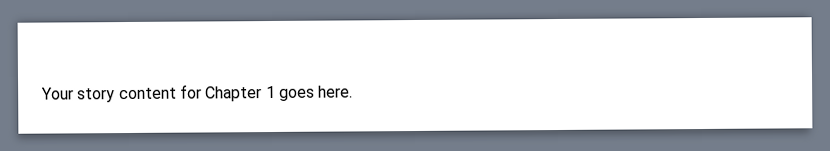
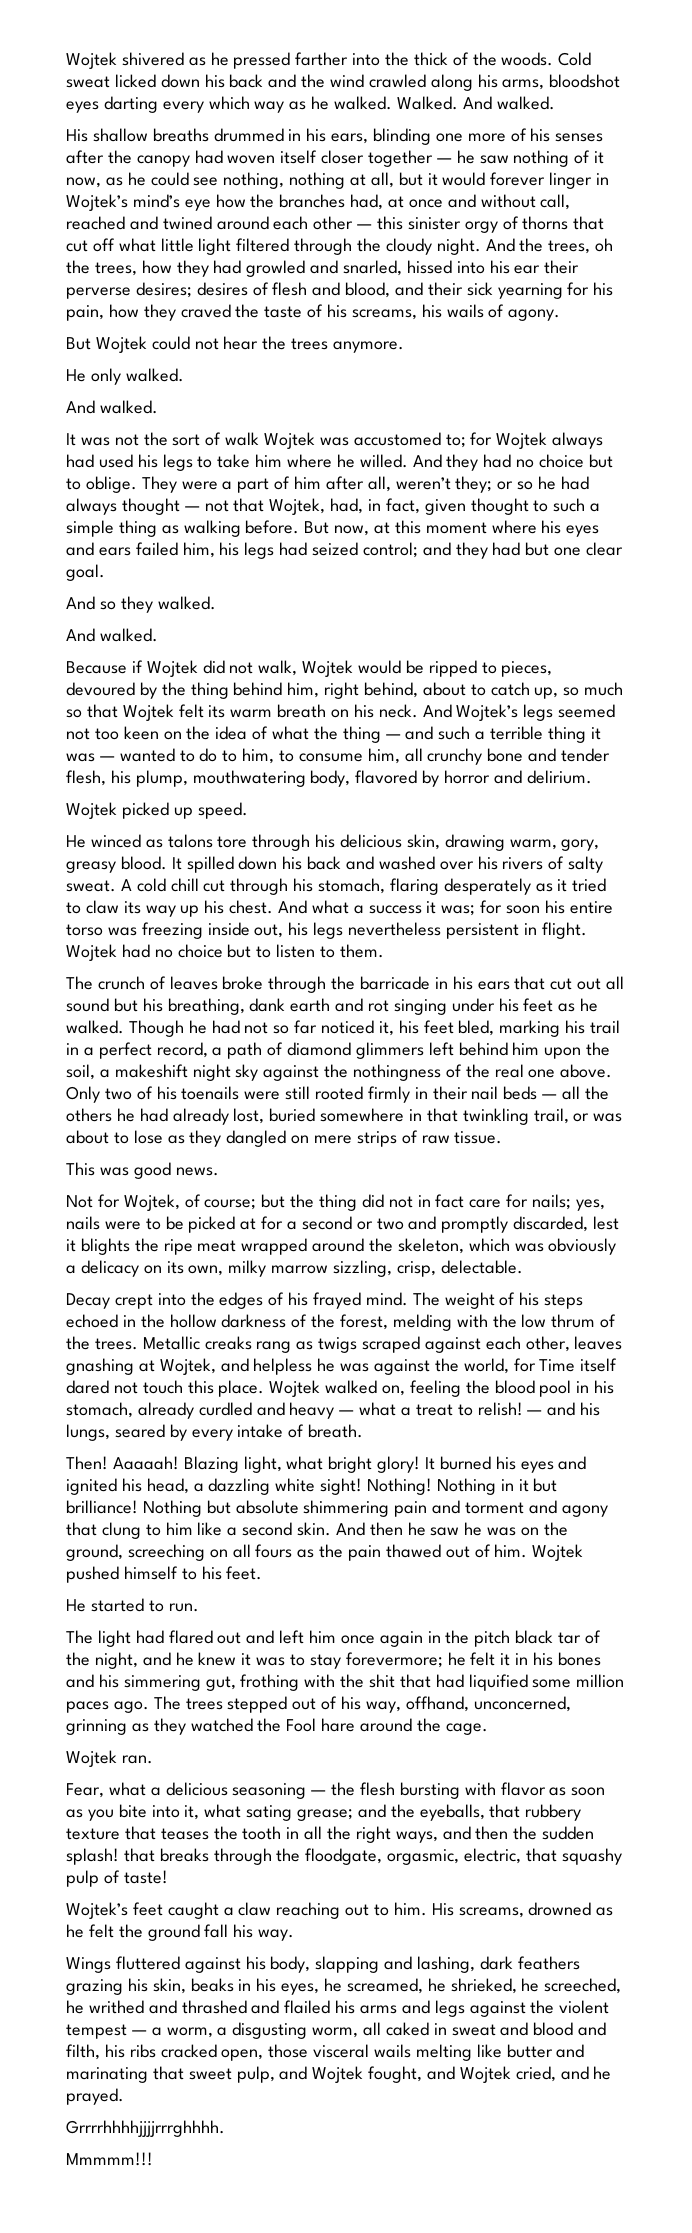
[41,84,354,103] Your story content for Chapter 1 goes here. -> [66,52,592,69] [66,74,621,91] [66,96,555,113] [66,128,604,145] [66,150,605,167] [66,172,610,189] [66,194,571,211] [66,216,605,233] [66,238,614,255] [66,260,580,277] [66,282,614,299] [66,304,561,321] [66,336,405,353] [66,368,184,385] [66,400,158,414] [66,432,604,449] [66,454,613,471] [66,476,589,493] [66,498,601,515] [66,520,600,537] [66,542,624,559] [66,564,105,581] [66,596,216,613] [66,628,158,642] [66,660,553,677] [66,682,624,699] [66,704,616,721] [66,726,601,743] [66,748,611,765] [66,770,592,787] [66,802,248,819] [66,834,600,851] [66,856,604,873] [66,878,607,895] [66,900,613,917] [66,922,587,939] [66,944,384,961] [66,976,625,993] [66,998,599,1015] [66,1020,621,1037] [66,1042,611,1059] [66,1064,613,1081] [66,1086,609,1103] [66,1108,623,1125] [66,1130,503,1147] [66,1162,219,1179] [66,1194,605,1211] [66,1216,620,1233] [66,1238,617,1255] [66,1260,523,1277] [66,1292,584,1309] [66,1314,617,1331] [66,1336,623,1353] [66,1358,618,1375] [66,1380,615,1397] [66,1402,601,1419] [66,1424,364,1441] [66,1456,587,1473] [66,1478,558,1495] [66,1500,608,1517] [66,1522,568,1539] [66,1544,584,1561] [66,1566,263,1583] [66,1598,199,1612] [66,1630,601,1647] [66,1652,601,1669] [66,1674,625,1691] [66,1696,571,1713] [66,1718,488,1735] [66,1750,153,1767] [66,1782,606,1799] [66,1804,582,1821] [66,1826,595,1843] [66,1848,622,1865] [66,1870,168,1887] [66,1902,614,1919] [66,1924,295,1941] [66,1956,580,1973] [66,1978,622,1995] [66,2000,610,2017] [66,2022,607,2039] [66,2044,585,2061] [66,2066,612,2083] [66,2088,124,2105] [66,2120,225,2137] [66,2152,153,2166] Wojtek shivered as he pressed farther into the thick of the woods. Cold sweat licked down his back and the wind crawled along his arms, bloodshot eyes darting every which way as he walked. Walked. And walked. // His shallow breaths drummed in his ears, blinding one more of his senses after the canopy had woven itself closer together — he saw nothing of it now, as he could see nothing, nothing at all, but it would forever linger in Wojtek’s mind’s eye how the branches had, at once and without call, reached and twined around each other — this sinister orgy of thorns that cut off what little light filtered through the cloudy night. And the trees, oh the trees, how they had growled and snarled, hissed into his ear their perverse desires; desires of flesh and blood, and their sick yearning for his pain, how they craved the taste of his screams, his wails of agony. // But Wojtek could not hear the trees anymore. // He only walked. // And walked. // It was not the sort of walk Wojtek was accustomed to; for Wojtek always had used his legs to take him where he willed. And they had no choice but to oblige. They were a part of him after all, weren’t they; or so he had always thought — not that Wojtek, had, in fact, given thought to such a simple thing as walking before. But now, at this moment where his eyes and ears failed him, his legs had seized control; and they had but one clear goal. // And so they walked. // And walked. // Because if Wojtek did not walk, Wojtek would be ripped to pieces, devoured by the thing behind him, right behind, about to catch up, so much so that Wojtek felt its warm breath on his neck. And Wojtek’s legs seemed not too keen on the idea of what the thing — and such a terrible thing it was — wanted to do to him, to consume him, all crunchy bone and tender flesh, his plump, mouthwatering body, flavored by horror and delirium. // Wojtek picked up speed. // He winced as talons tore through his delicious skin, drawing warm, gory, greasy blood. It spilled down his back and washed over his rivers of salty sweat. A cold chill cut through his stomach, flaring desperately as it tried to claw its way up his chest. And what a success it was; for soon his entire torso was freezing inside out, his legs nevertheless persistent in flight. Wojtek had no choice but to listen to them. // The crunch of leaves broke through the barricade in his ears that cut out all sound but his breathing, dank earth and rot singing under his feet as he walked. Though he had not so far noticed it, his feet bled, marking his trail in a perfect record, a path of diamond glimmers left behind him upon the soil, a makeshift night sky against the nothingness of the real one above. Only two of his toenails were still rooted firmly in their nail beds — all the others he had already lost, buried somewhere in that twinkling trail, or was about to lose as they dangled on mere strips of raw tissue. // This was good news. // Not for Wojtek, of course; but the thing did not in fact care for nails; yes, nails were to be picked at for a second or two and promptly discarded, lest it blights the ripe meat wrapped around the skeleton, which was obviously a delicacy on its own, milky marrow sizzling, crisp, delectable. // Decay crept into the edges of his frayed mind. The weight of his steps echoed in the hollow darkness of the forest, melding with the low thrum of the trees. Metallic creaks rang as twigs scraped against each other, leaves gnashing at Wojtek, and helpless he was against the world, for Time itself dared not touch this place. Wojtek walked on, feeling the blood pool in his stomach, already curdled and heavy — what a treat to relish! — and his lungs, seared by every intake of breath. // Then! Aaaaah! Blazing light, what bright glory! It burned his eyes and ignited his head, a dazzling white sight! Nothing! Nothing in it but brilliance! Nothing but absolute shimmering pain and torment and agony that clung to him like a second skin. And then he saw he was on the ground, screeching on all fours as the pain thawed out of him. Wojtek pushed himself to his feet. // He started to run. // The light had flared out and left him once again in the pitch black tar of the night, and he knew it was to stay forevermore; he felt it in his bones and his simmering gut, frothing with the shit that had liquified some million paces ago. The trees stepped out of his way, offhand, unconcerned, grinning as they watched the Fool hare around the cage. // Wojtek ran. // Fear, what a delicious seasoning — the flesh bursting with flavor as soon as you bite into it, what sating grease; and the eyeballs, that rubbery texture that teases the tooth in all the right ways, and then the sudden splash! that breaks through the floodgate, orgasmic, electric, that squashy pulp of taste! // Wojtek’s feet caught a claw reaching out to him. His screams, drowned as he felt the ground fall his way. // Wings fluttered against his body, slapping and lashing, dark feathers grazing his skin, beaks in his eyes, he screamed, he shrieked, he screeched, he writhed and thrashed and flailed his arms and legs against the violent tempest — a worm, a disgusting worm, all caked in sweat and blood and filth, his ribs cracked open, those visceral wails melting like butter and marinating that sweet pulp, and Wojtek fought, and Wojtek cried, and he prayed. // Grrrrhhhhjjjjrrrghhhh. // Mmmmm!!!

